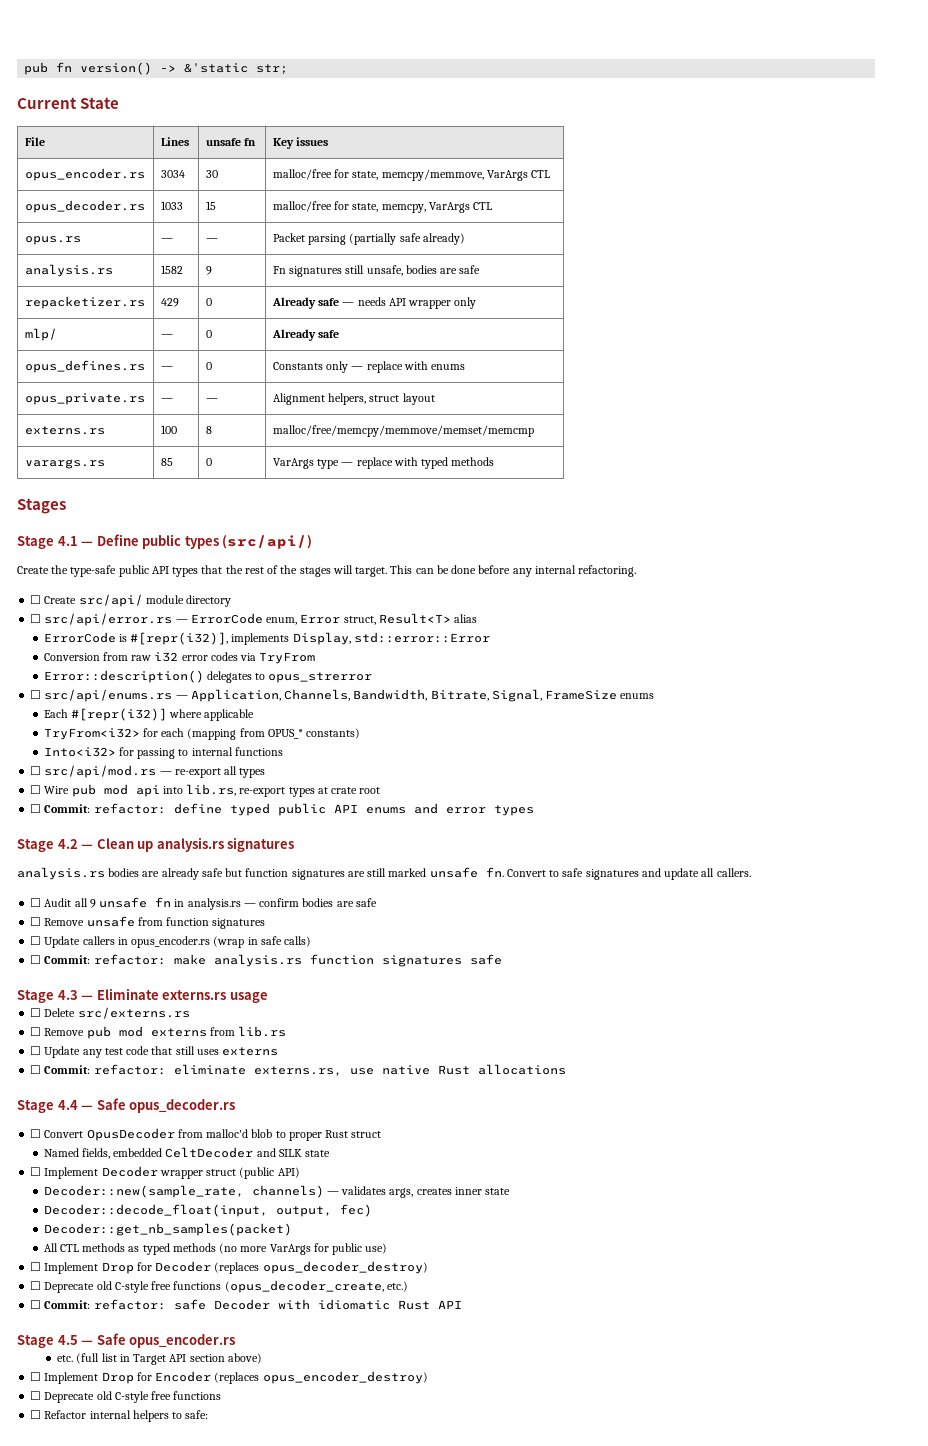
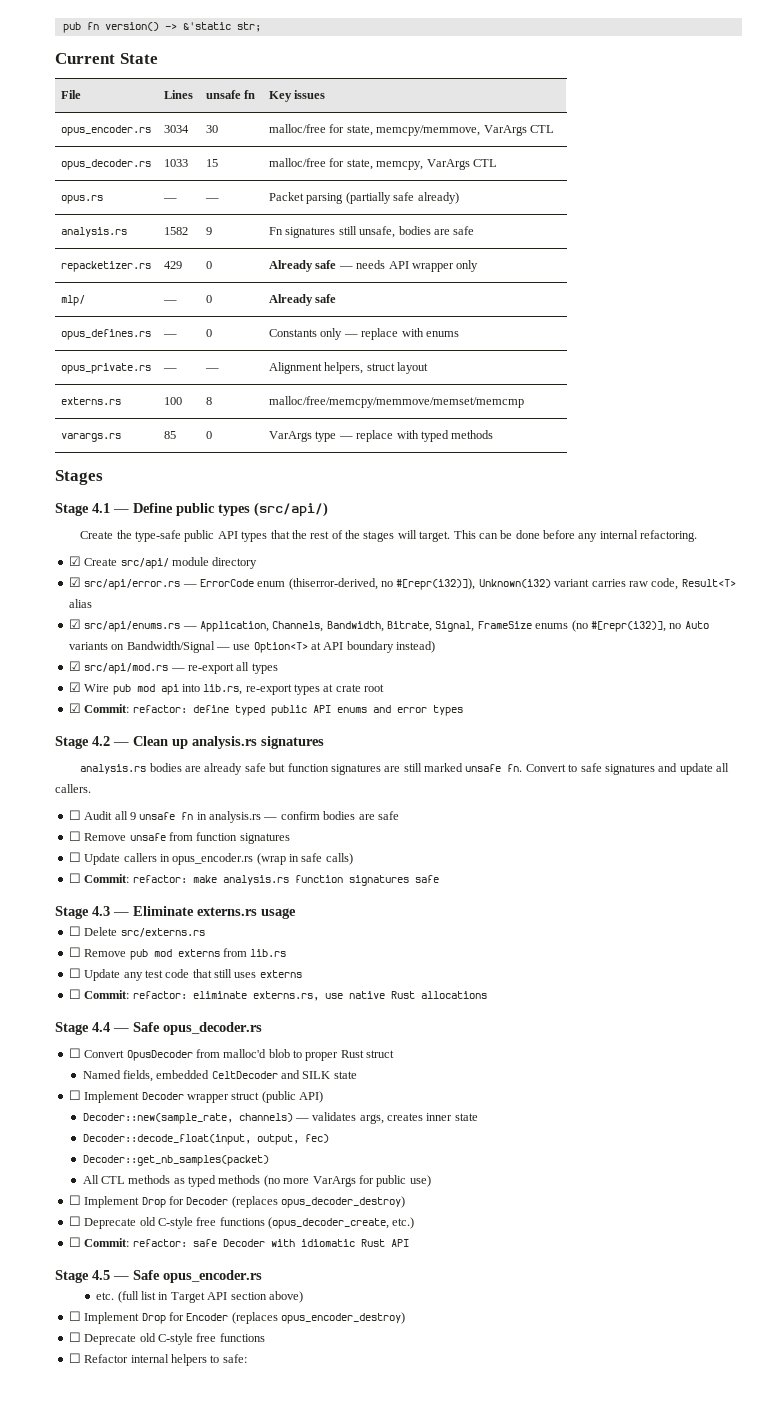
[30,595,42,604] ☐ -> [68,556,81,566] ☑
[30,614,42,623] ☐ -> [68,577,81,587] ☑
[266,613,478,625] [43,632,490,645] [43,652,316,664] [43,670,373,683] [30,690,42,699] enum, Error struct, Result<T> alias // ErrorCode is #[repr(i32)], implements Display, std::error::Error // Conversion from raw i32 error codes via TryFrom // Error::description() delegates to opus_strerror // ☐ -> [257,578,736,590] [68,599,92,608] [68,619,81,629] enum (thiserror-derived, no #[repr(i32)]), Unknown(i32) variant carries raw code, Result<T> alias // ☑
[43,708,255,721] [43,728,361,740] [43,747,283,759] [30,766,42,775] // Each #[repr(i32)] where applicable // TryFrom<i32> for each (mapping from OPUS_* constants) // Into<i32> for passing to internal functions // ☐ -> [571,620,709,632] [68,641,436,653] [68,661,81,671] (no #[repr(i32)], no Auto variants on Bandwidth/Signal — use Option<T> at API boundary instead) // ☑
[30,785,42,794] ☐ -> [68,682,81,692] ☑
[30,804,42,813] ☐ -> [68,703,81,713] ☑

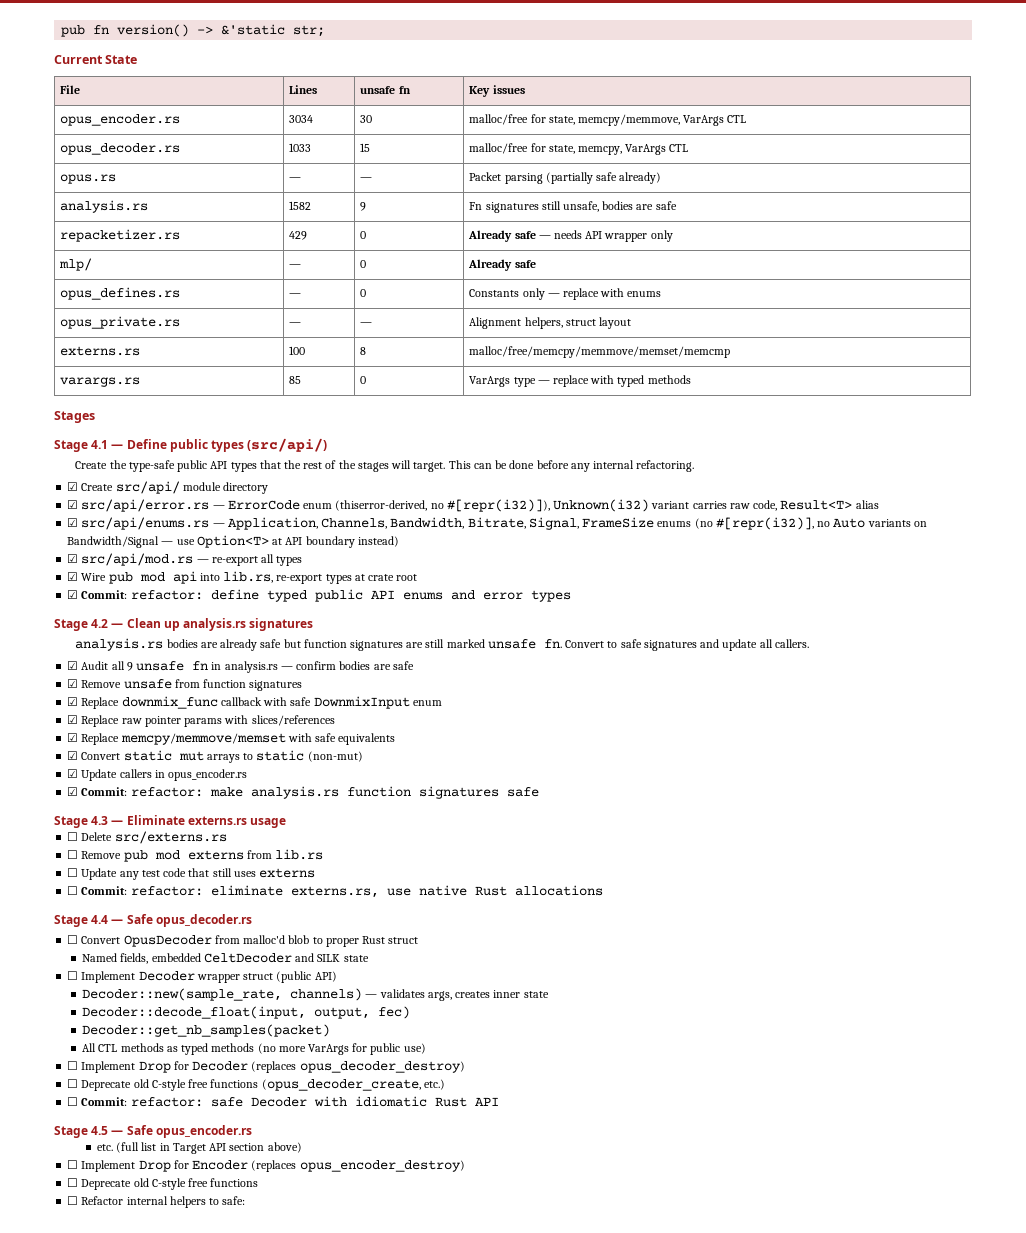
[68,810,81,820] ☐ -> [67,661,79,670] ☑
[68,831,81,841] ☐ -> [67,679,79,688] ☑
[68,852,81,862] ☐ -> [67,696,442,709] [67,715,335,727] [67,733,396,745] [67,750,363,763] [67,769,79,778] ☑ Replace downmix_func callback with safe DownmixInput enum // ☑ Replace raw pointer params with slices/references // ☑ Replace memcpy/memmove/memset with safe equivalents // ☑ Convert static mut arrays to static (non-mut) // ☑
[256,853,353,865] [68,873,81,883] (wrap in safe calls) // ☐ -> [67,787,79,796] // ☑

